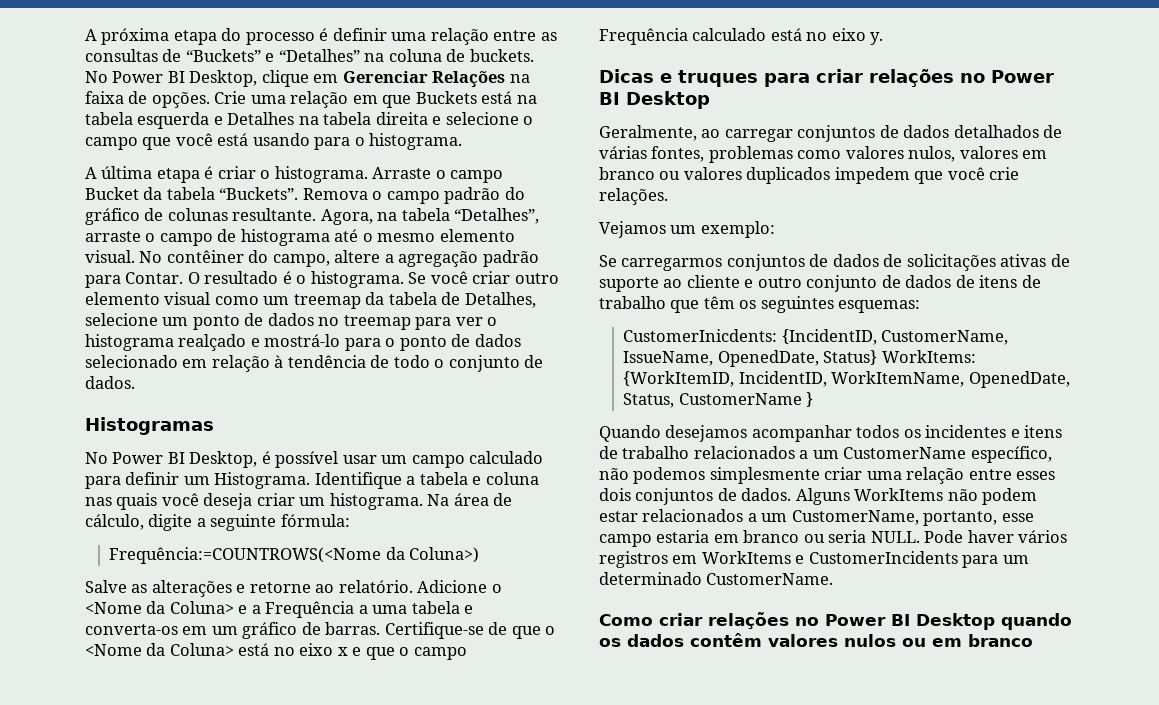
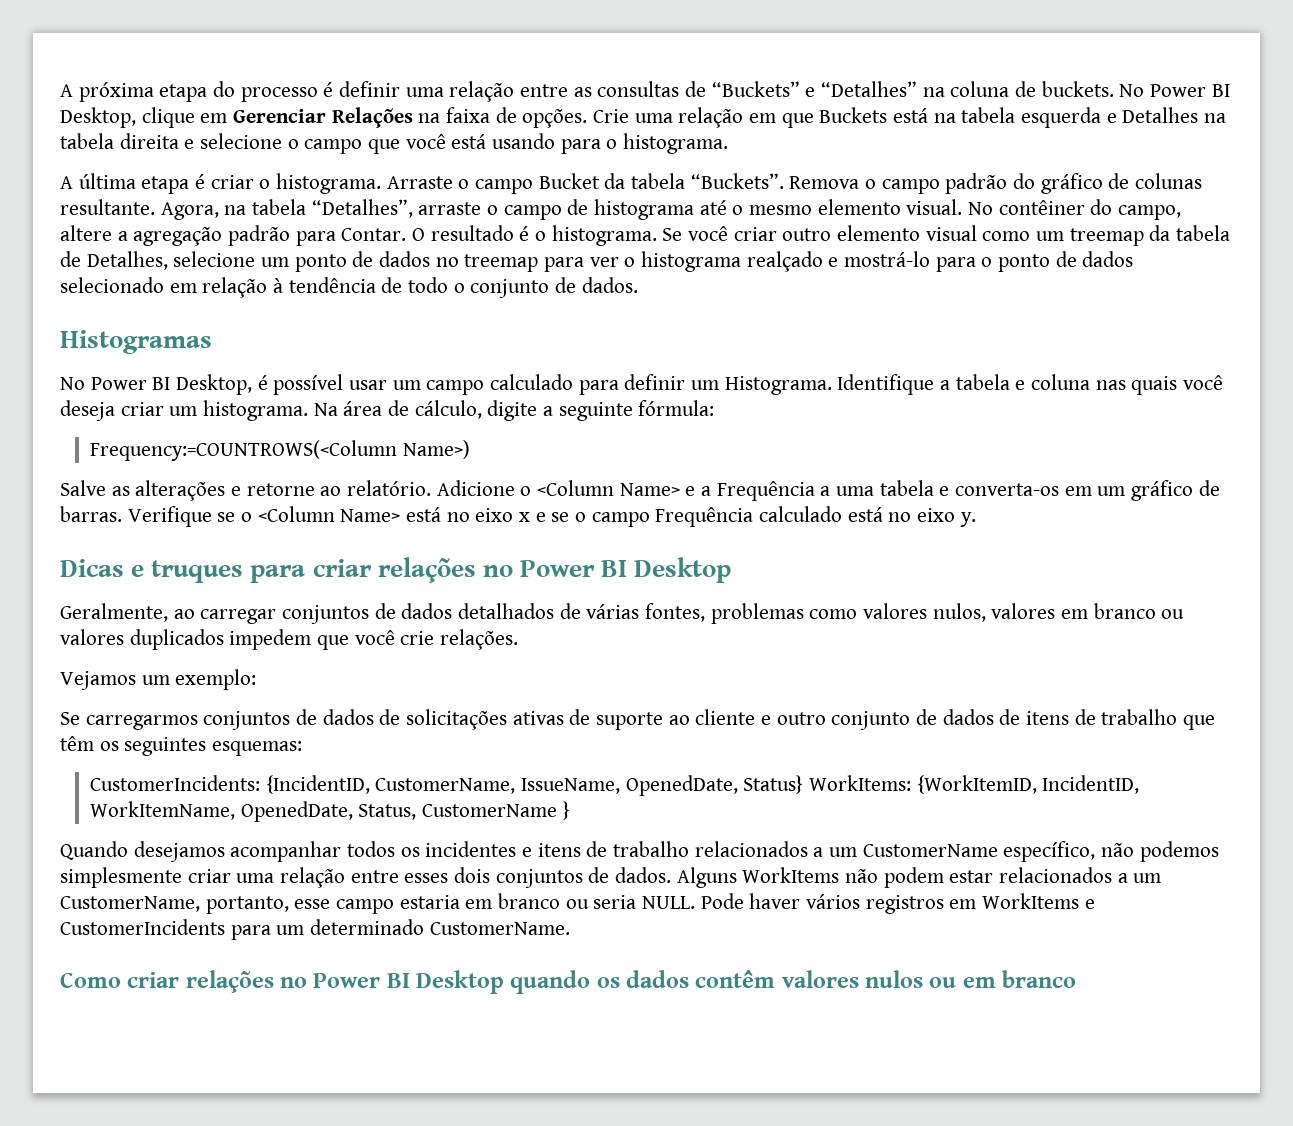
[109,547,480,564] Frequência:=COUNTROWS(<Nome da Coluna>) -> [90,440,470,461] Frequency:=COUNTROWS(<Column Name>)
[85,601,234,614] <Nome da Coluna> -> [537,480,680,496] <Column Name>
[384,622,556,639] [85,643,234,656] Certifique-se de que o <Nome da Coluna> -> [127,506,401,527] Verifique se o <Column Name>
[365,647,395,660] que -> [551,512,570,522] se
[623,329,778,342] CustomerInicdents: -> [90,775,261,791] CustomerIncidents:

